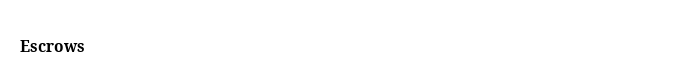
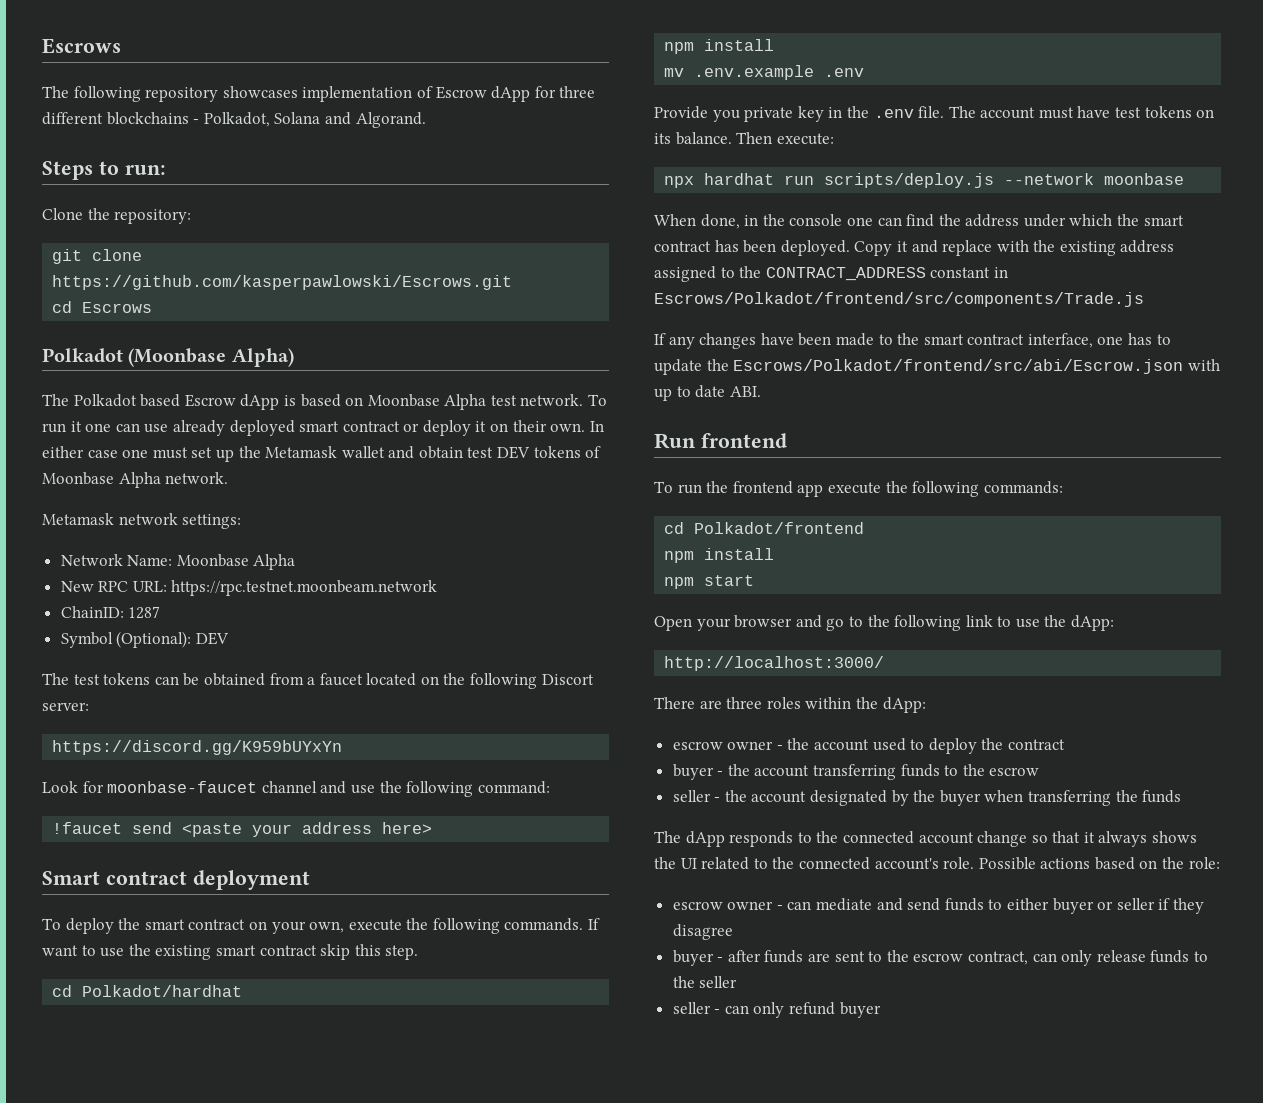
[20,40,85,52] Escrows -> [42,38,121,54] [42,86,596,102] [42,112,426,128] [42,161,166,180] [42,208,192,224] [52,249,143,264] [52,275,513,290] [52,301,153,313] [42,348,294,367] [42,394,608,410] [42,420,604,436] [42,446,602,462] [42,472,229,488] [42,513,242,529] [60,554,296,570] [60,580,438,596] [60,606,161,619] [60,631,229,648] [42,673,594,689] [42,702,89,711] [52,740,343,755] [42,781,550,797] [52,822,433,837] [42,870,310,890] [42,918,601,934] [42,944,419,960] [52,985,243,997] [664,39,775,54] [664,65,865,80] [654,106,1215,122] [654,132,834,145] [664,173,1185,188] [654,214,1184,229] [654,240,1175,256] [654,266,1008,282] [654,292,1144,307] [654,333,1171,349] [654,359,1220,375] [654,385,761,401] [654,433,787,449] [654,481,1063,497] [664,522,865,534] [664,548,775,563] [664,575,755,589] [654,615,1115,631] [664,656,885,671] [654,697,926,713] [672,738,1066,754] [672,764,1040,780] [672,790,1182,806] [654,831,1198,847] [654,857,1220,870] [672,898,1204,914] [672,924,733,940] [672,950,1208,966] [672,976,738,988] [672,1002,881,1018] Escrows // The following repository showcases implementation of Escrow dApp for three different blockchains - Polkadot, Solana and Algorand. // Steps to run: // Clone the repository: // git clone https://github.com/kasperpawlowski/Escrows.git // cd Escrows // Polkadot (Moonbase Alpha) // The Polkadot based Escrow dApp is based on Moonbase Alpha test network. To run it one can use already deployed smart contract or deploy it on their own. In either case one must set up the Metamask wallet and obtain test DEV tokens of Moonbase Alpha network. // Metamask network settings: // Network Name: Moonbase Alpha // New RPC URL: https://rpc.testnet.moonbeam.network // ChainID: 1287 // Symbol (Optional): DEV // The test tokens can be obtained from a faucet located on the following Discort server: // https://discord.gg/K959bUYxYn // Look for moonbase-faucet channel and use the following command: // !faucet send <paste your address here> // Smart contract deployment // To deploy the smart contract on your own, execute the following commands. If want to use the existing smart contract skip this step. // cd Polkadot/hardhat // npm install // mv .env.example .env // Provide you private key in the .env file. The account must have test tokens on its balance. Then execute: // npx hardhat run scripts/deploy.js --network moonbase // When done, in the console one can find the address under which the smart contract has been deployed. Copy it and replace with the existing address assigned to the CONTRACT_ADDRESS constant in Escrows/Polkadot/frontend/src/components/Trade.js // If any changes have been made to the smart contract interface, one has to update the Escrows/Polkadot/frontend/src/abi/Escrow.json with up to date ABI. // Run frontend // To run the frontend app execute the following commands: // cd Polkadot/frontend // npm install // npm start // Open your browser and go to the following link to use the dApp: // http://localhost:3000/ // There are three roles within the dApp: // escrow owner - the account used to deploy the contract // buyer - the account transferring funds to the escrow // seller - the account designated by the buyer when transferring the funds // The dApp responds to the connected account change so that it always shows the UI related to the connected account's role. Possible actions based on the role: // escrow owner - can mediate and send funds to either buyer or seller if they disagree // buyer - after funds are sent to the escrow contract, can only release funds to the seller // seller - can only refund buyer

